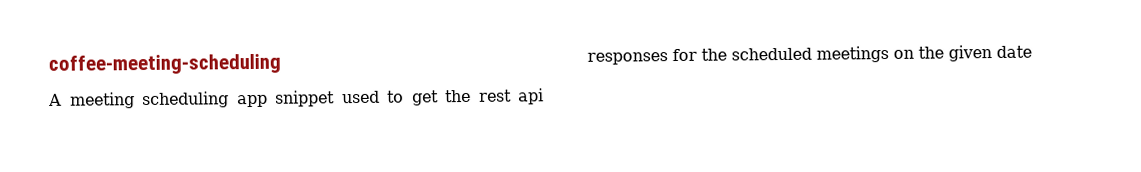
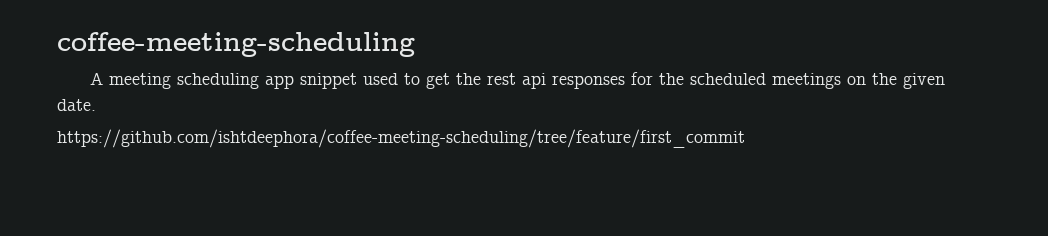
[996,45,1032,58] date -> [57,99,96,111] [57,129,745,148] date. // https://github.com/ishtdeephora/coffee-meeting-scheduling/tree/feature/first_commit

